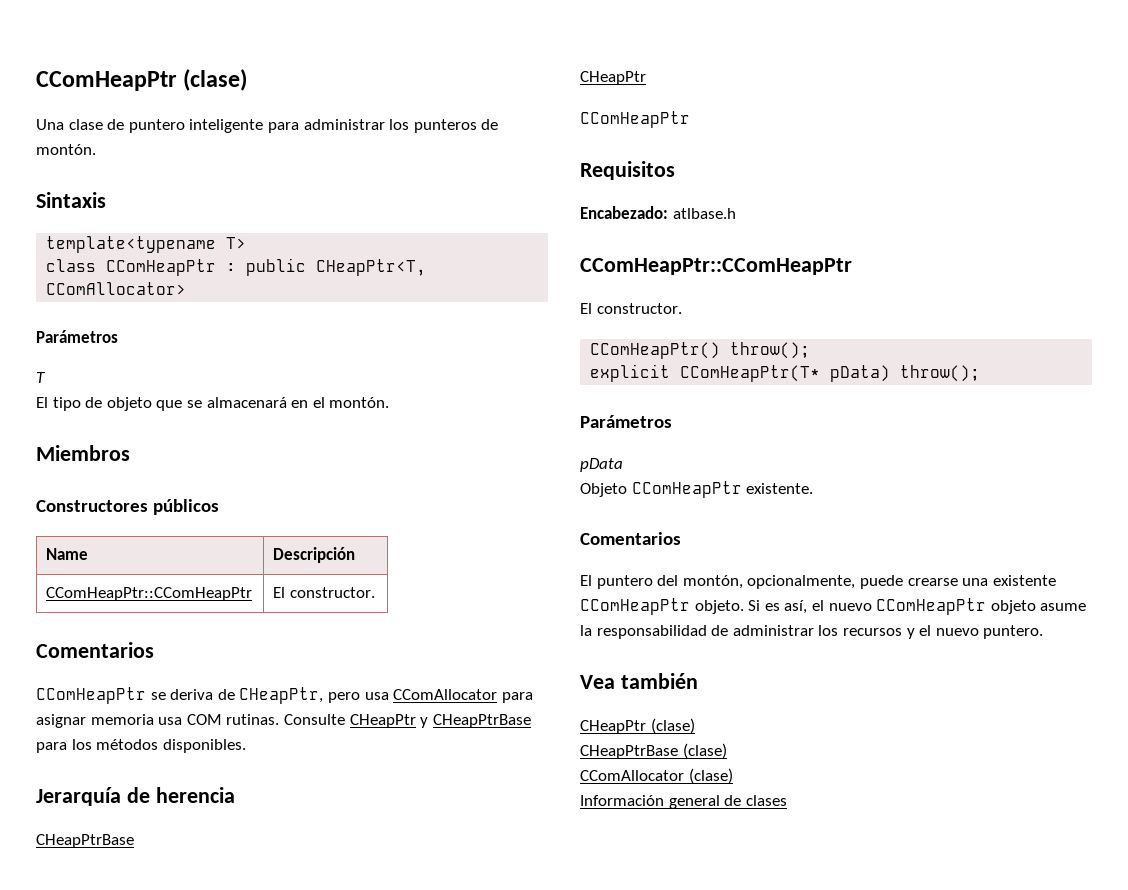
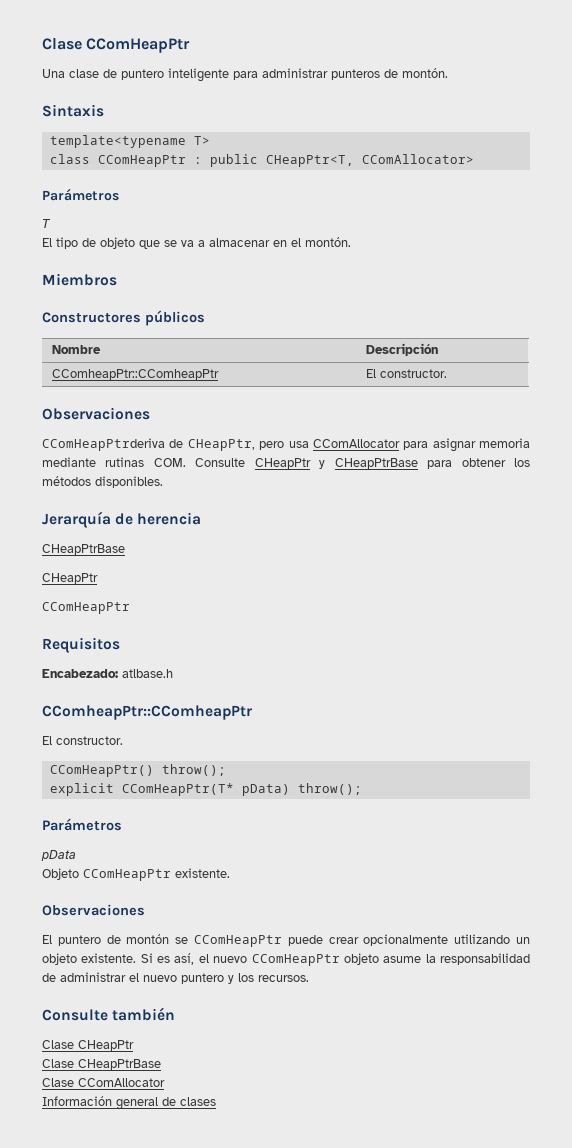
[36,69,248,91] CComHeapPtr (clase) -> [42,38,191,53] Clase CComHeapPtr
[389,119,410,130] los -> (328, 73) none
[206,397,287,408] almacenará -> [181,238,270,247] va a almacenar
[46,548,89,560] Name -> [51,345,101,354] Nombre
[46,587,253,601] [273,587,375,598] [36,642,154,658] [36,687,214,704] CComHeapPtr::CComHeapPtr | El constructor. // Comentarios // CComHeapPtr se deriva -> [51,369,219,380] [365,369,447,378] [42,407,150,420] [42,438,165,451] CComheapPtr::CComheapPtr | El constructor. // Observaciones // CComHeapPtrderiva
[158,714,280,725] usa COM rutinas. -> [42,457,186,467] mediante rutinas COM.
(67, 747) none -> [461,458,506,467] obtener
[580,258,852,275] CComHeapPtr::CComHeapPtr -> [42,705,252,720] CComheapPtr::CComheapPtr
[580,532,681,545] Comentarios -> [42,904,145,916] Observaciones
[657,575,1056,589] [580,598,744,615] del montón, opcionalmente, puede crearse una existente CComHeapPtr objeto. -> [106,934,530,947] [42,953,137,965] de montón se CComHeapPtr puede crear opcionalmente utilizando un objeto existente.
[818,625,1044,639] [580,675,615,689] los recursos y el nuevo puntero. // Vea -> [129,973,309,984] [42,1009,108,1021] el nuevo puntero y los recursos. // Consulte
[580,718,695,734] [580,743,727,759] [580,768,733,784] CHeapPtr (clase) // CHeapPtrBase (clase) // CComAllocator (clase) -> [42,1040,134,1051] [42,1059,161,1070] [42,1078,165,1087] Clase CHeapPtr // Clase CHeapPtrBase // Clase CComAllocator

